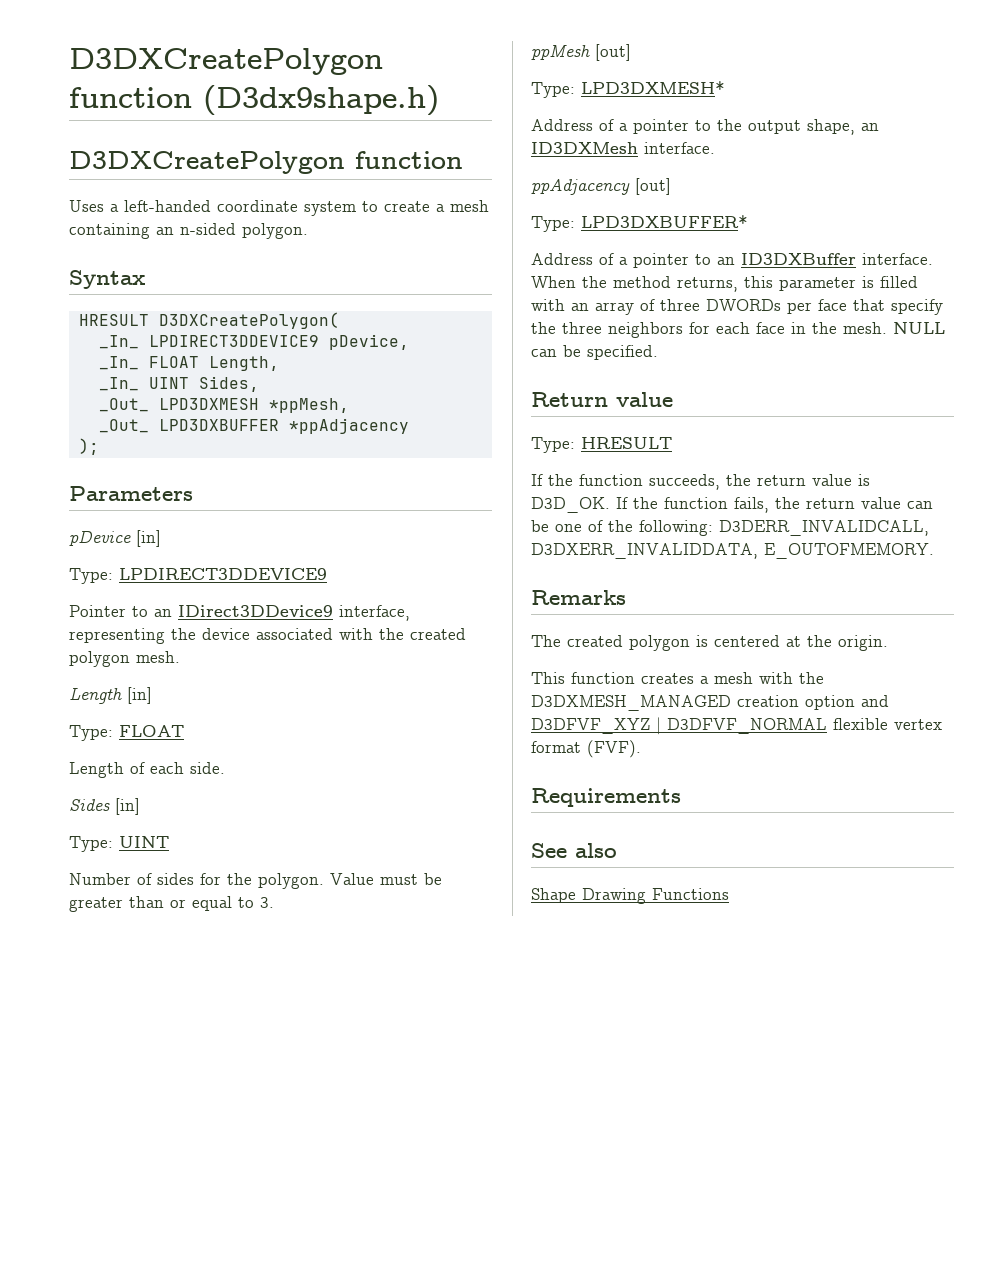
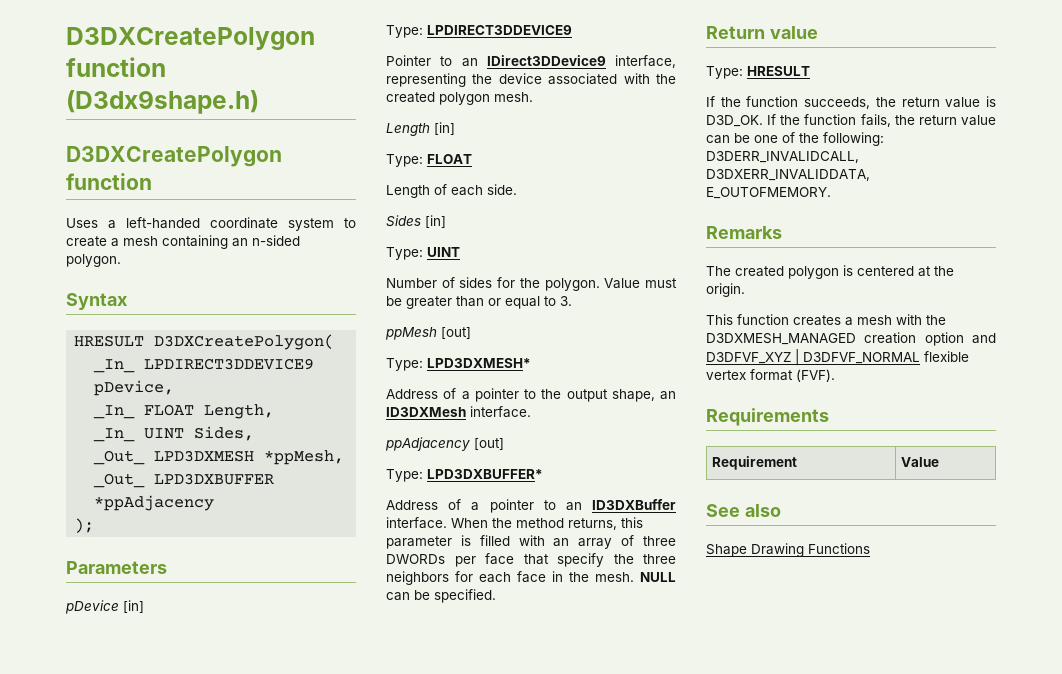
(681, 797) none -> [712,456,798,470] [901,457,940,467] // Requirement | Value

